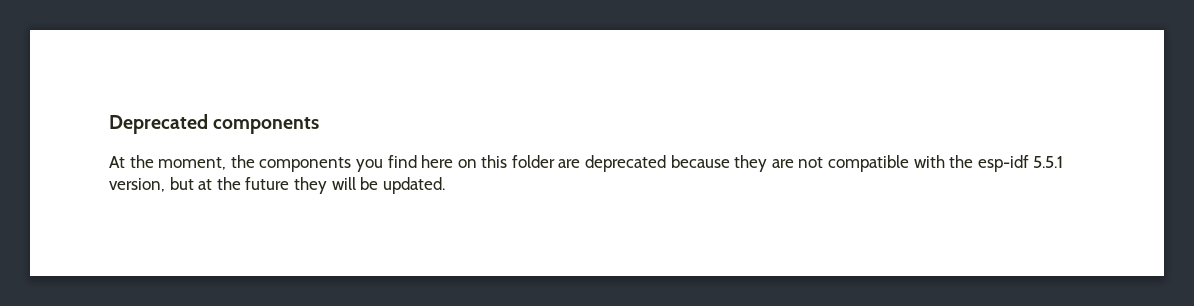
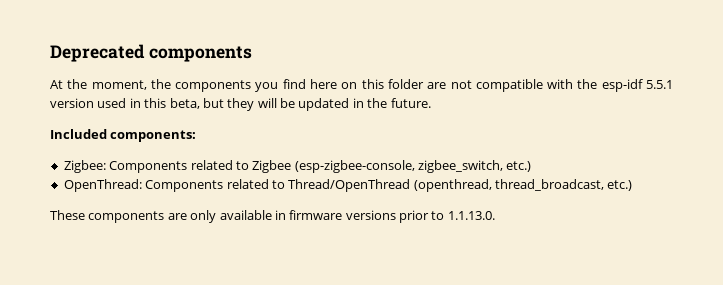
[585,155,794,172] deprecated because they are -> (447, 85) none
[109,177,445,194] version, but at the future they will be updated. -> [50,98,431,111] [50,129,197,142] [63,160,532,173] [63,179,633,192] [50,210,495,223] version used in this beta, but they will be updated in the future. // Included components: // Zigbee: Components related to Zigbee (esp-zigbee-console, zigbee_switch, etc.) // OpenThread: Components related to Thread/OpenThread (openthread, thread_broadcast, etc.) // These components are only available in firmware versions prior to 1.1.13.0.

